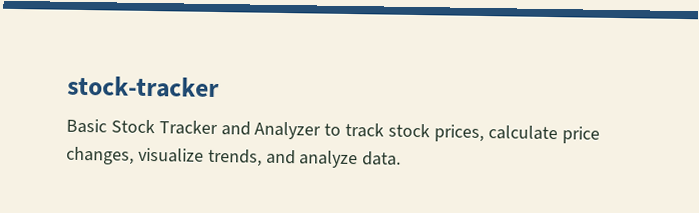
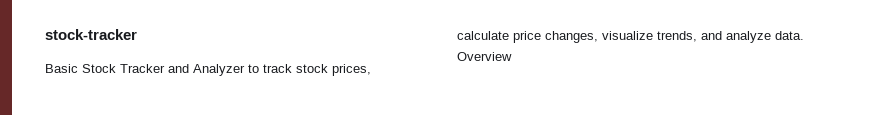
(402, 158) none -> [457,52,512,61] Overview

